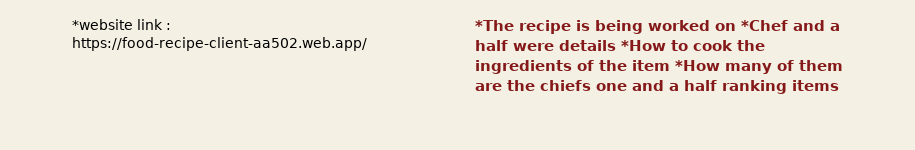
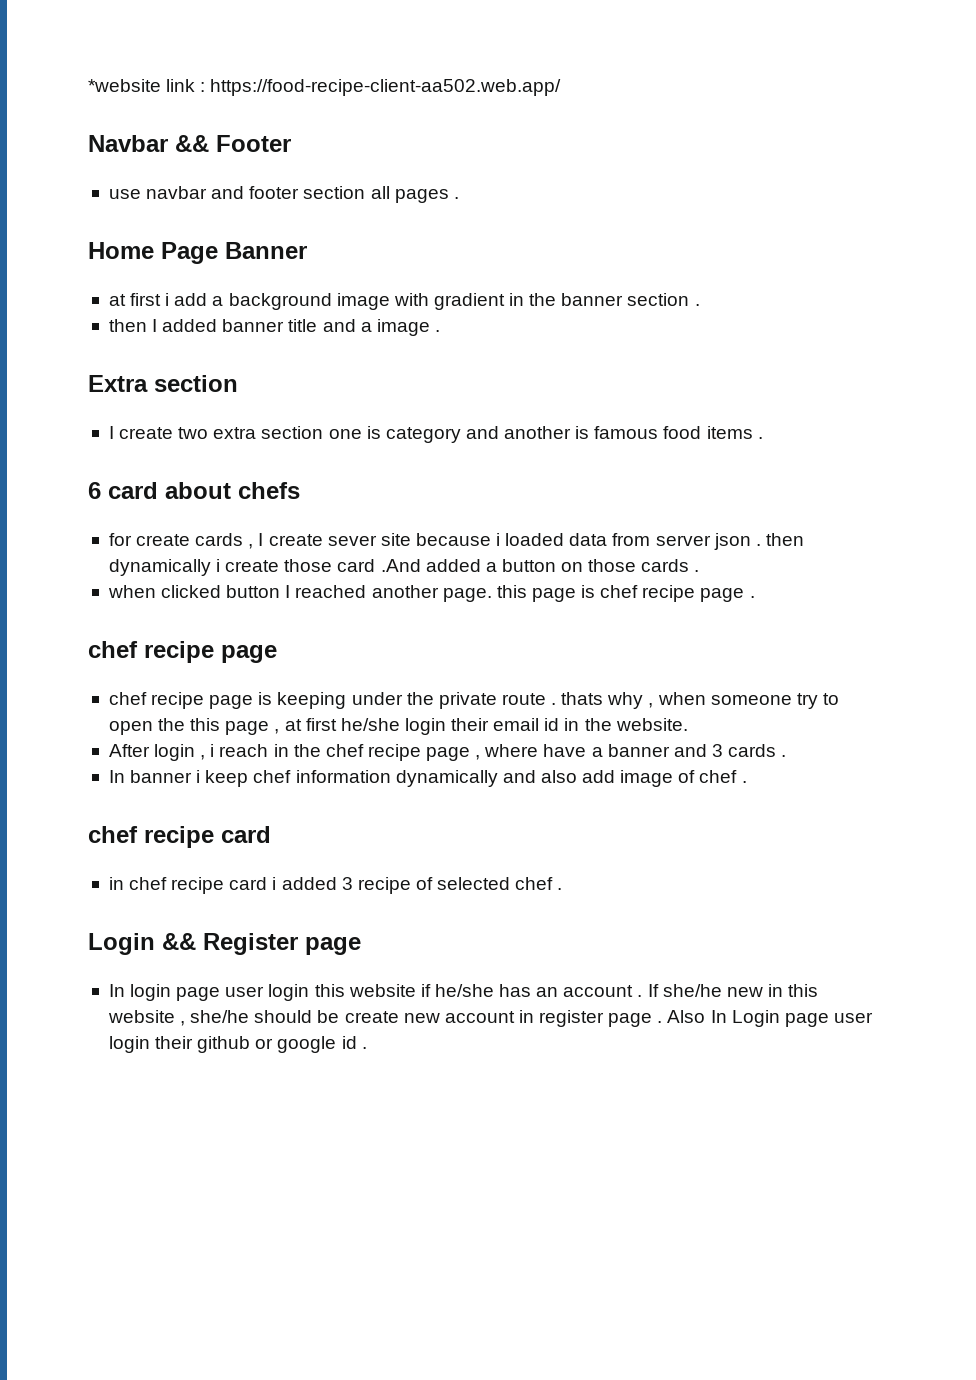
[475,20,840,34] [475,40,765,51] [475,60,843,74] [475,80,839,94] *The recipe is being worked on *Chef and a half were details *How to cook the ingredients of the item *How many of them are the chiefs one and a half ranking items -> [88,135,291,152] [108,186,459,203] [88,242,307,264] [108,293,700,310] [108,319,440,336] [88,375,238,392] [108,426,763,443] [88,482,300,499] [108,533,804,550] [108,559,700,576] [107,585,755,602] [88,641,277,663] [108,692,839,709] [108,718,688,735] [108,744,787,761] [108,770,747,787] [88,826,271,848] [108,877,563,894] [88,933,361,955] [108,984,819,1001] [107,1010,873,1027] [108,1036,367,1053] Navbar && Footer // use navbar and footer section all pages . // Home Page Banner // at first i add a background image with gradient in the banner section . // then I added banner title and a image . // Extra section // I create two extra section one is category and another is famous food items . // 6 card about chefs // for create cards , I create sever site because i loaded data from server json . then dynamically i create those card .And added a button on those cards . // when clicked button I reached another page. this page is chef recipe page . // chef recipe page // chef recipe page is keeping under the private route . thats why , when someone try to open the this page , at first he/she login their email id in the website. // After login , i reach in the chef recipe page , where have a banner and 3 cards . // In banner i keep chef information dynamically and also add image of chef . // chef recipe card // in chef recipe card i added 3 recipe of selected chef . // Login && Register page // In login page user login this website if he/she has an account . If she/he new in this website , she/he should be create new account in register page . Also In Login page user login their github or google id .

